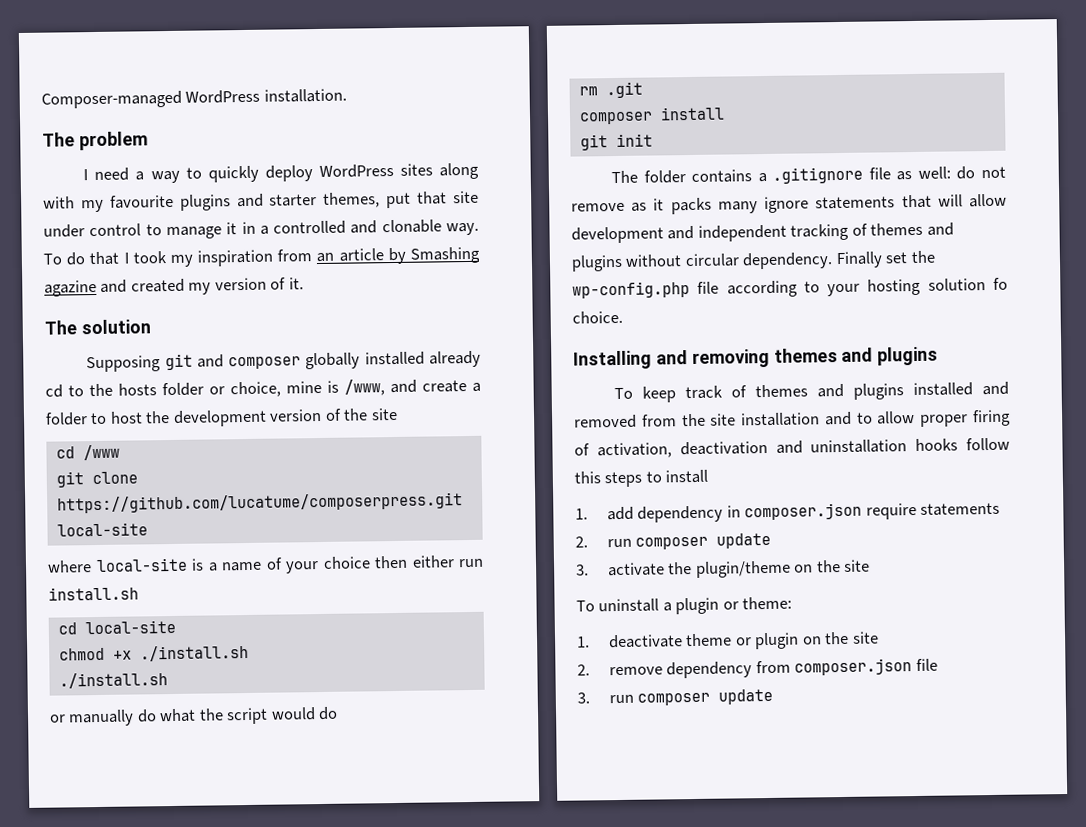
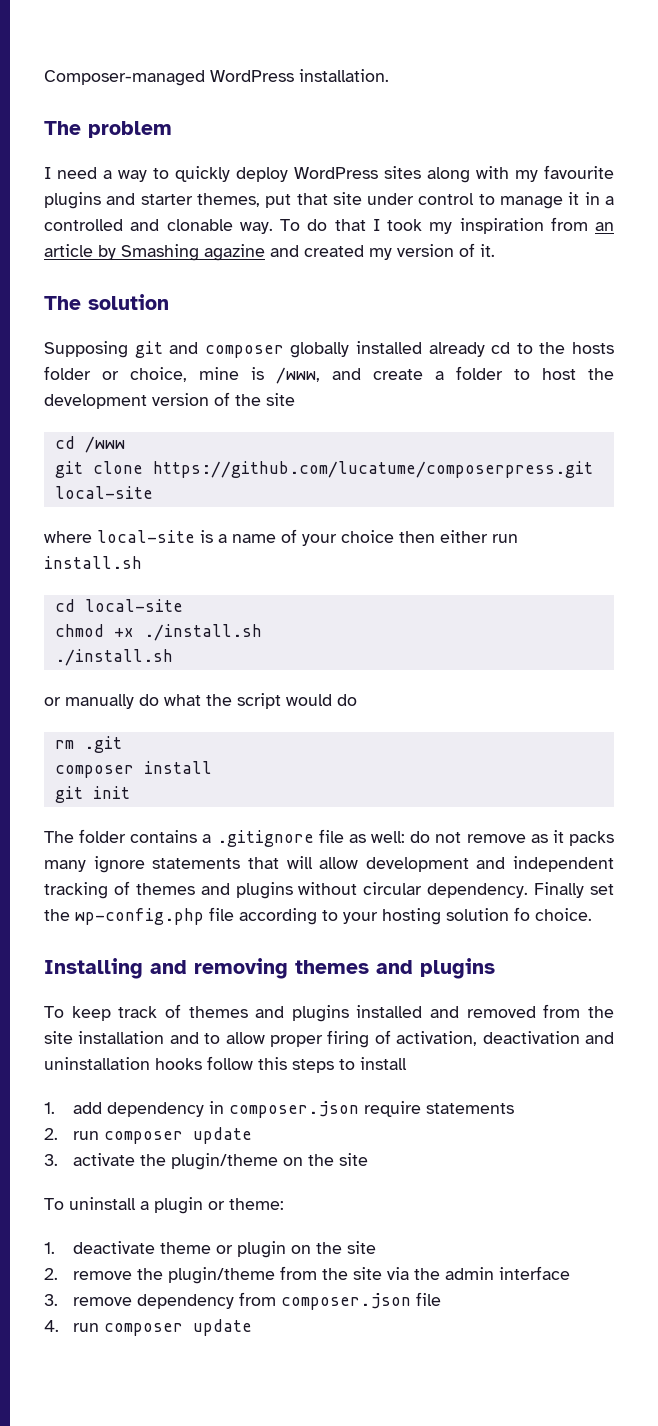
(663, 671) none -> [137,1266,571,1284] [44,1294,133,1306] the plugin/theme from the site via the admin interface // 3. remove
[577,692,590,704] 3. -> [44,1320,59,1332] 4.

